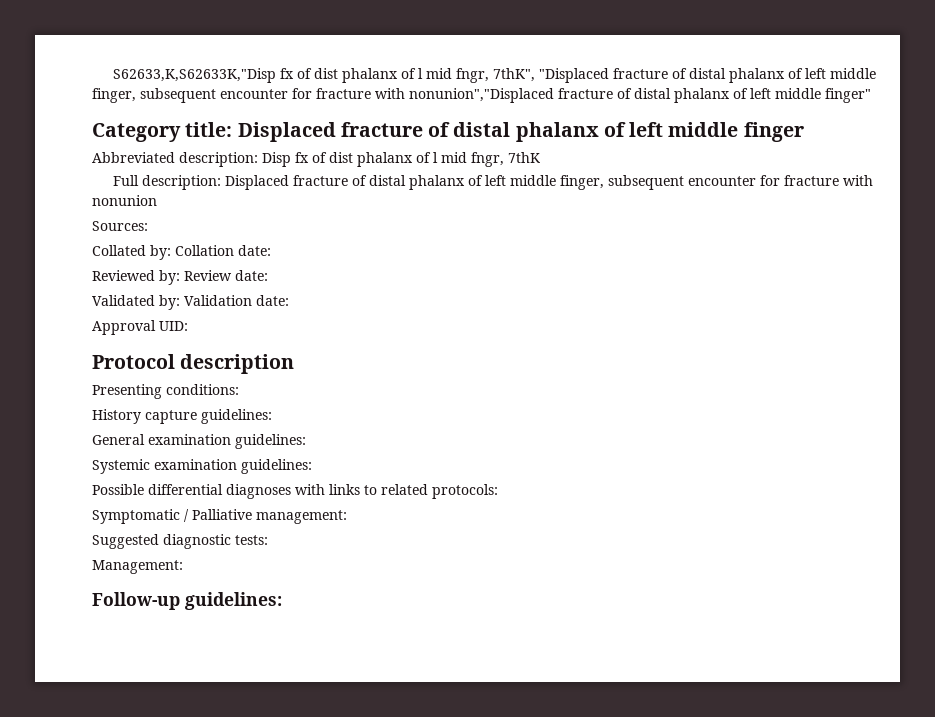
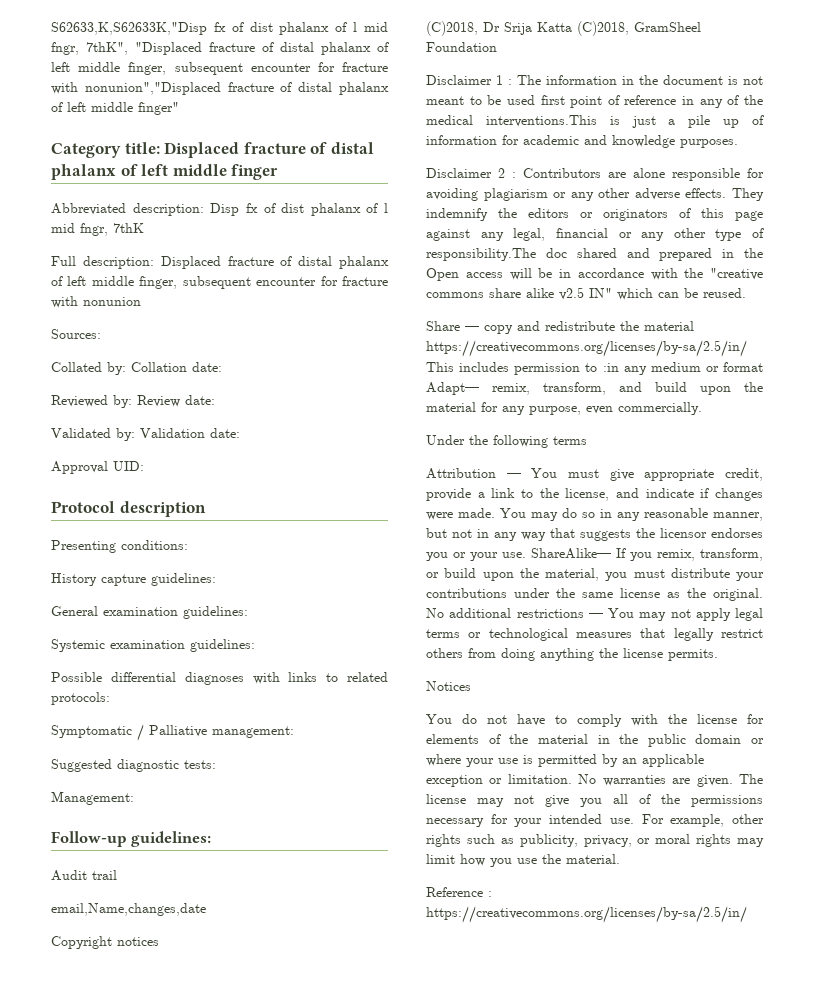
(282, 601) none -> [51,870,117,881] [51,903,206,916] [51,936,159,949] [426,21,701,36] [426,42,497,52] [426,75,763,85] [426,95,763,108] [426,115,764,128] [426,135,738,148] [426,168,764,181] [426,188,764,201] [426,208,763,221] [426,228,764,241] [426,248,763,261] [426,268,763,281] [426,287,746,300] [426,321,694,334] [426,340,747,357] [426,362,763,375] [426,382,763,395] [426,402,702,415] [426,435,587,448] [426,468,763,481] [426,488,763,501] [426,508,763,521] [426,528,763,541] [426,548,763,561] [426,568,764,581] [426,588,763,601] [426,608,763,621] [426,628,763,641] [426,648,718,661] [426,681,471,691] [426,714,764,727] [426,734,764,747] [426,754,704,767] [426,774,763,787] [426,794,763,807] [426,814,764,827] [426,834,764,847] [426,854,620,867] [426,887,492,897] [426,906,747,923] // Audit trail // email,Name,changes,date // Copyright notices // (C)2018, Dr Srija Katta (C)2018, GramSheel Foundation // Disclaimer 1 : The information in the document is not meant to be used first point of reference in any of the medical interventions.This is just a pile up of information for academic and knowledge purposes. // Disclaimer 2 : Contributors are alone responsible for avoiding plagiarism or any other adverse effects. They indemnify the editors or originators of this page against any legal, financial or any other type of responsibility.The doc shared and prepared in the Open access will be in accordance with the "creative commons share alike v2.5 IN" which can be reused. // Share — copy and redistribute the material https://creativecommons.org/licenses/by-sa/2.5/in/ This includes permission to :in any medium or format Adapt— remix, transform, and build upon the material for any purpose, even commercially. // Under the following terms // Attribution — You must give appropriate credit, provide a link to the license, and indicate if changes were made. You may do so in any reasonable manner, but not in any way that suggests the licensor endorses you or your use. ShareAlike— If you remix, transform, or build upon the material, you must distribute your contributions under the same license as the original. No additional restrictions — You may not apply legal terms or technological measures that legally restrict others from doing anything the license permits. // Notices // You do not have to comply with the license for elements of the material in the public domain or where your use is permitted by an applicable exception or limitation. No warranties are given. The license may not give you all of the permissions necessary for your intended use. For example, other rights such as publicity, privacy, or moral rights may limit how you use the material. // Reference : https://creativecommons.org/licenses/by-sa/2.5/in/

